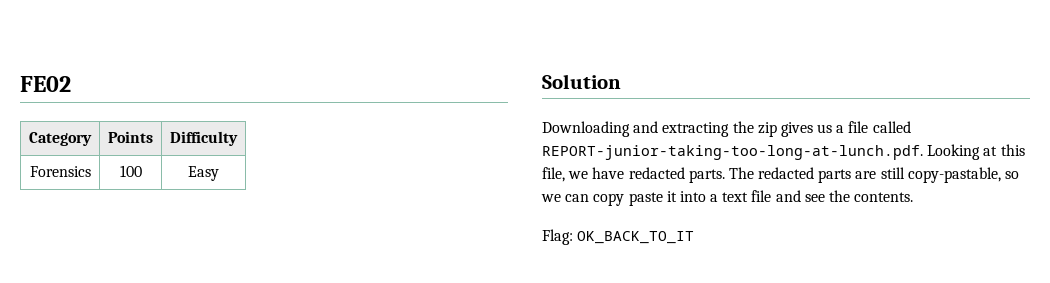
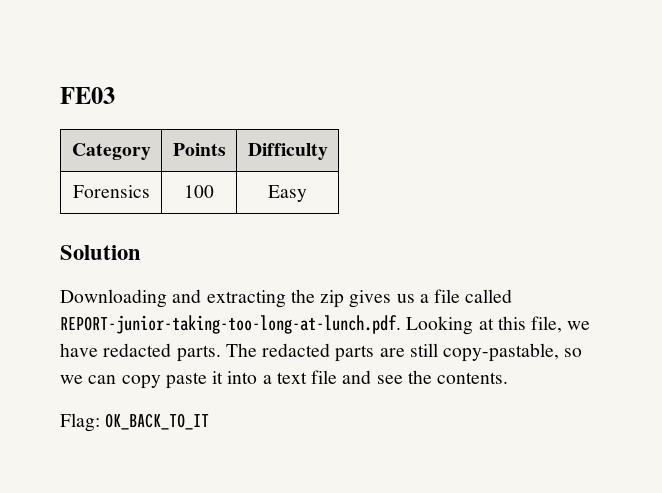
[20,76,71,92] FE02 -> [60,87,115,104] FE03

